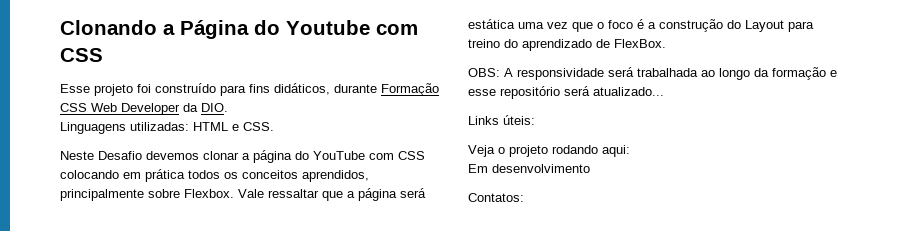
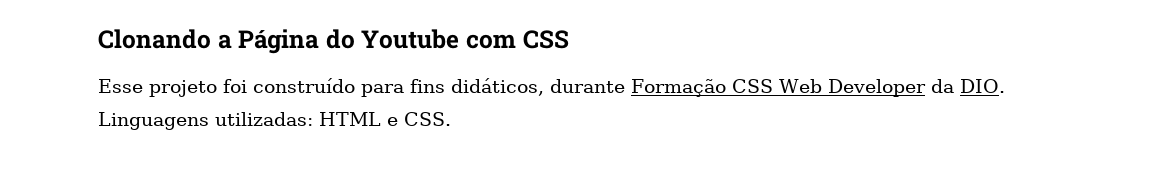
[60,150,425,163] [60,169,369,182] [60,188,426,201] [468,19,814,32] [468,39,666,51] [468,67,837,80] [468,86,664,99] [468,115,535,125] [468,145,630,157] [468,164,590,173] [468,193,524,202] // Neste Desafio devemos clonar a página do YouTube com CSS colocando em prática todos os conceitos aprendidos, principalmente sobre Flexbox. Vale ressaltar que a página será estática uma vez que o foco é a construção do Layout para treino do aprendizado de FlexBox. // OBS: A responsividade será trabalhada ao longo da formação e esse repositório será atualizado... // Links úteis: // Veja o projeto rodando aqui: // Em desenvolvimento // Contatos: -> (451, 119) none

